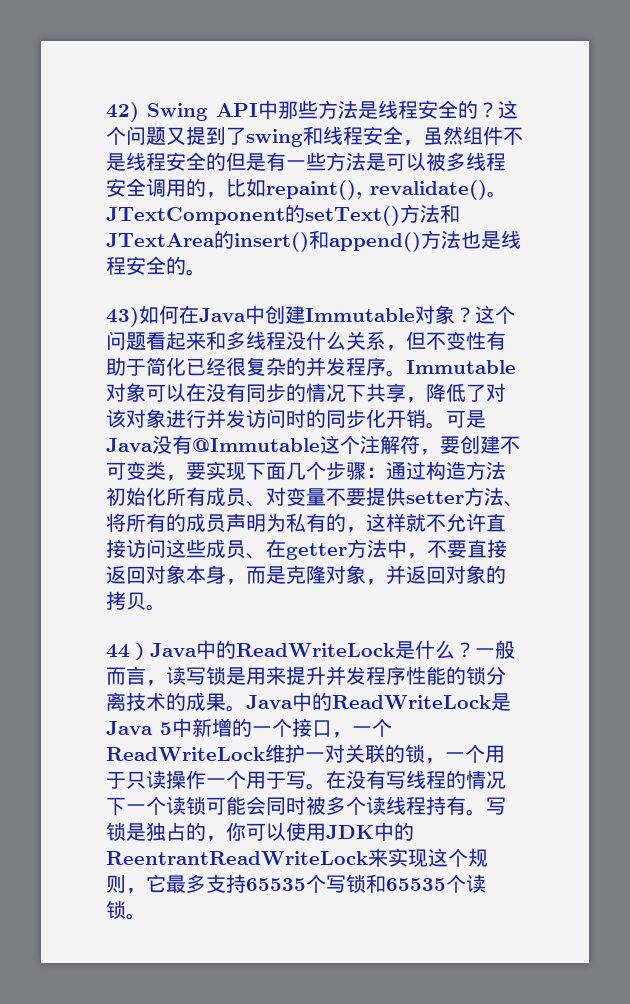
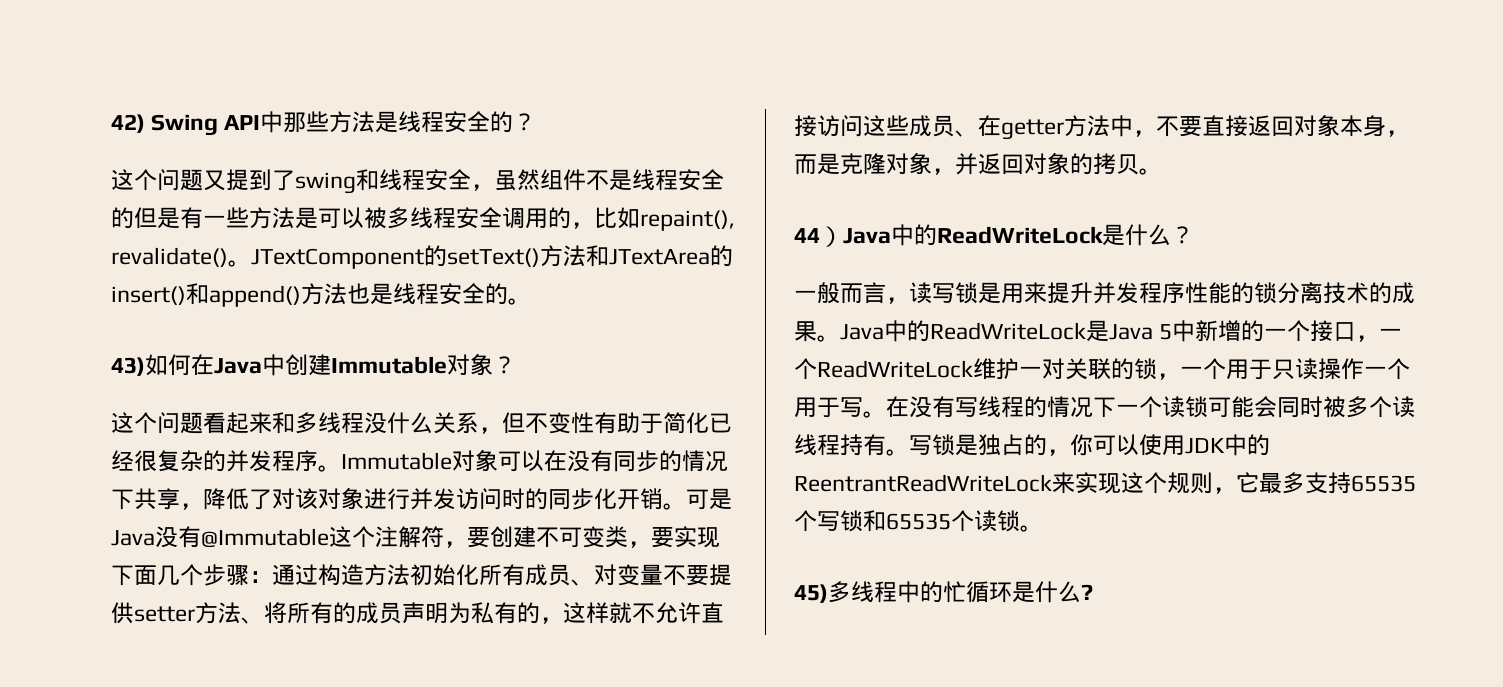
(498, 110) none -> (537, 122) //
(475, 315) none -> (516, 365) //
(475, 650) none -> (1194, 235) //
(146, 916) none -> [794,581,1093,603] // 45)多线程中的忙循环是什么?

